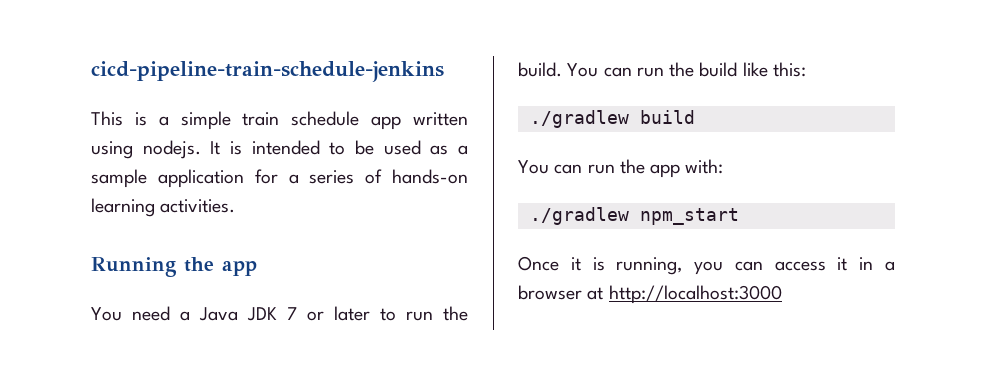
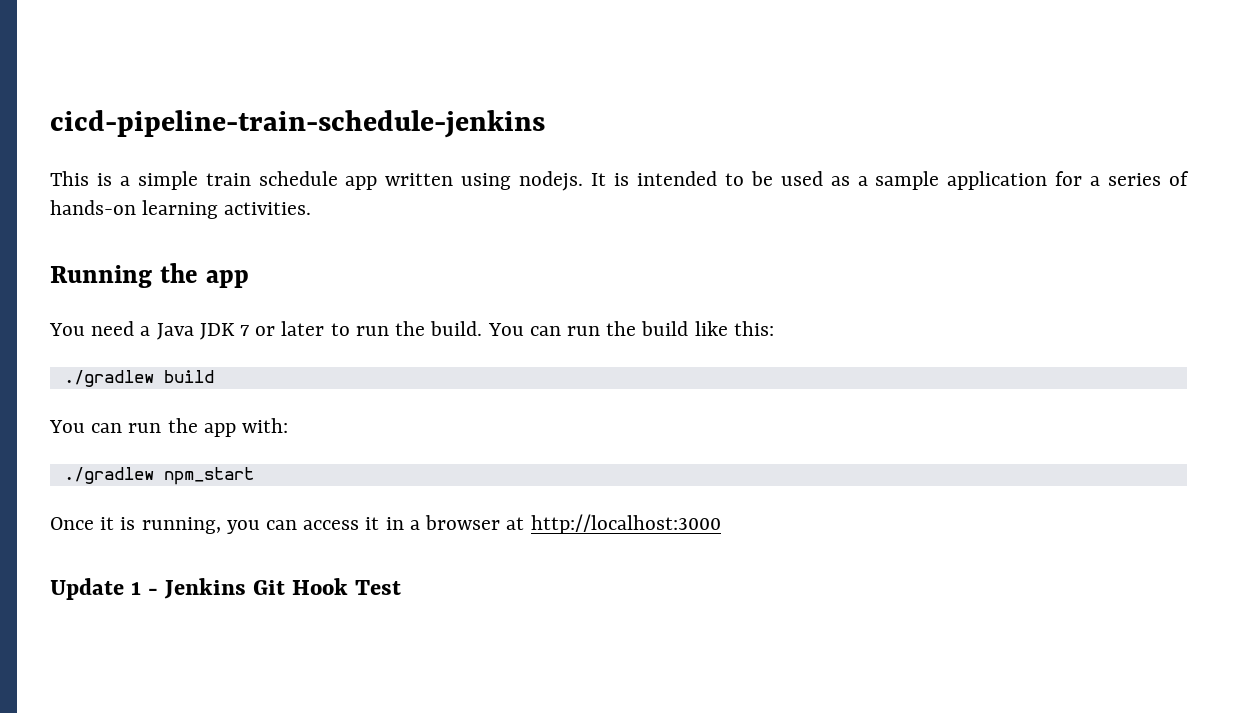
(782, 294) none -> [50,578,402,600] // Update 1 - Jenkins Git Hook Test

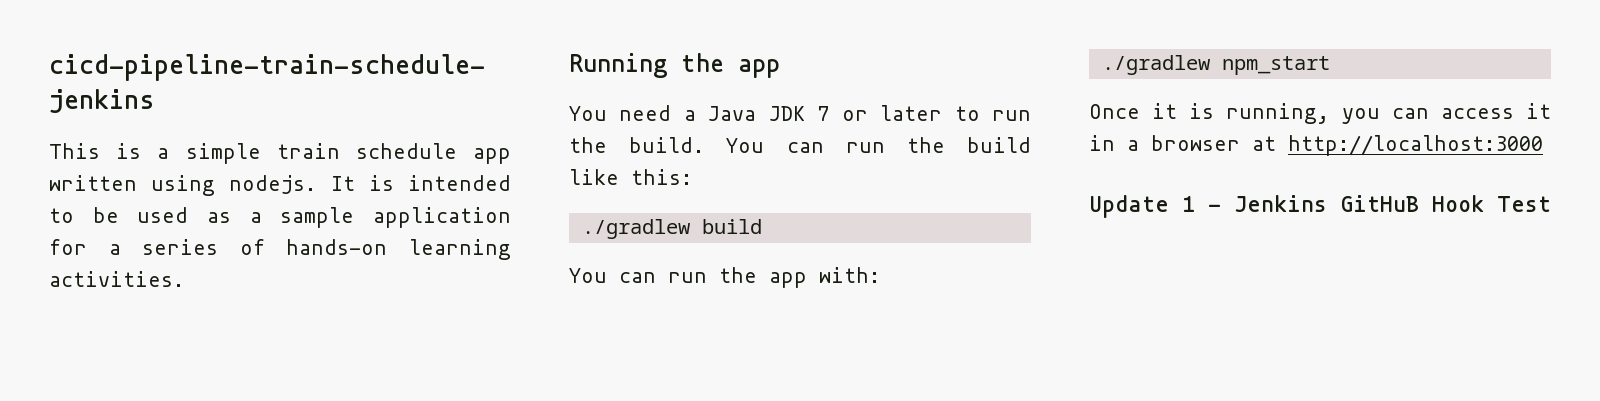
[253,580,286,595] Git -> [1340,195,1419,212] GitHuB

